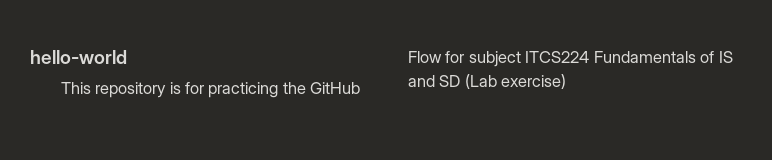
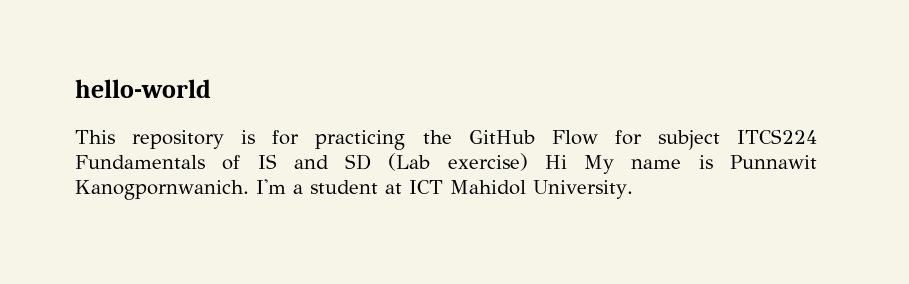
(567, 81) none -> [544,155,817,174] [75,179,633,200] Hi My name is Punnawit Kanogpornwanich. I'm a student at ICT Mahidol University.

